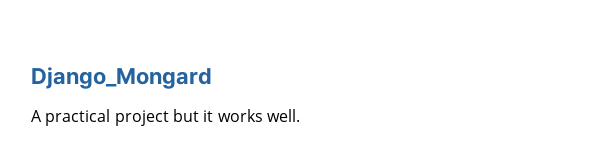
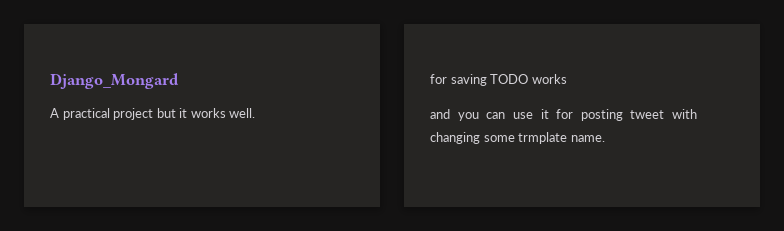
(300, 115) none -> [430,74,567,86] [430,109,697,121] [430,132,605,144] // for saving TODO works // and you can use it for posting tweet with changing some trmplate name.

